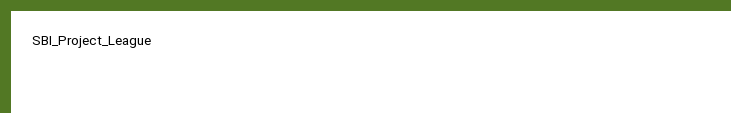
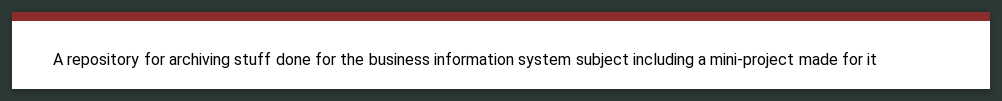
[32,36,151,48] SBI_Project_League -> [53,51,878,68] A repository for archiving stuff done for the business information system subject including a mini-project made for it

